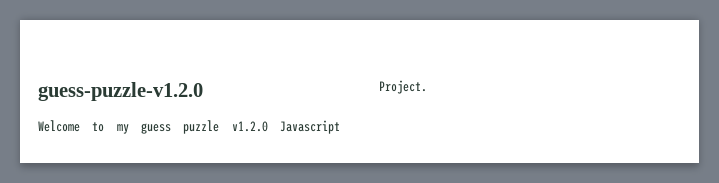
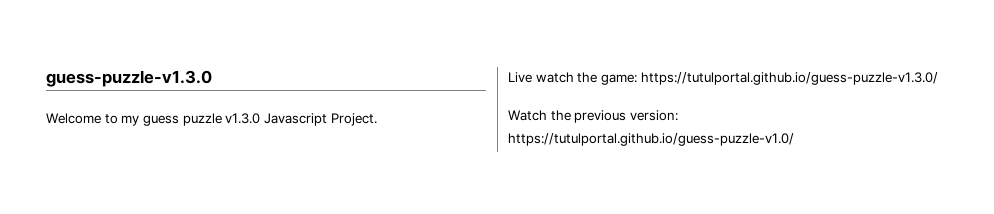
[38,82,203,101] guess-puzzle-v1.2.0 -> [46,70,212,87] guess-puzzle-v1.3.0
[231,121,268,132] v1.2.0 -> [225,113,261,124] v1.3.0
(427, 87) none -> [508,72,938,85] [508,110,678,123] [508,133,794,146] // Live watch the game: https://tutulportal.github.io/guess-puzzle-v1.3.0/ // Watch the previous version: https://tutulportal.github.io/guess-puzzle-v1.0/

